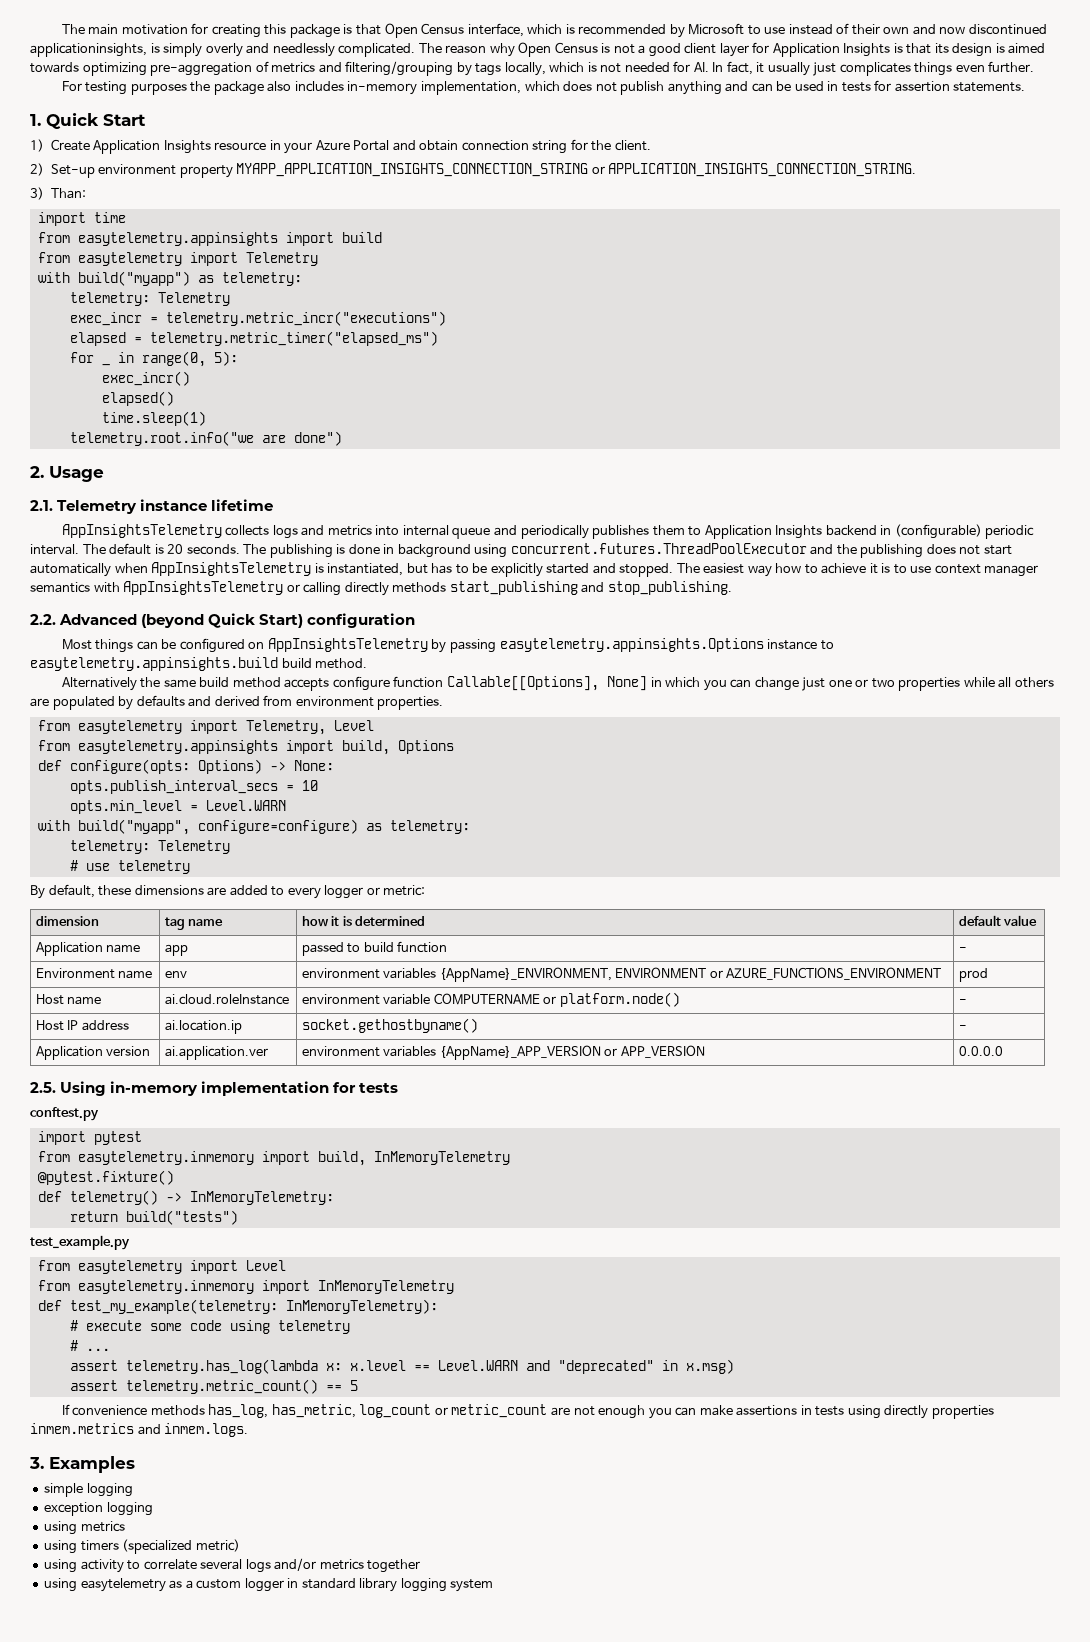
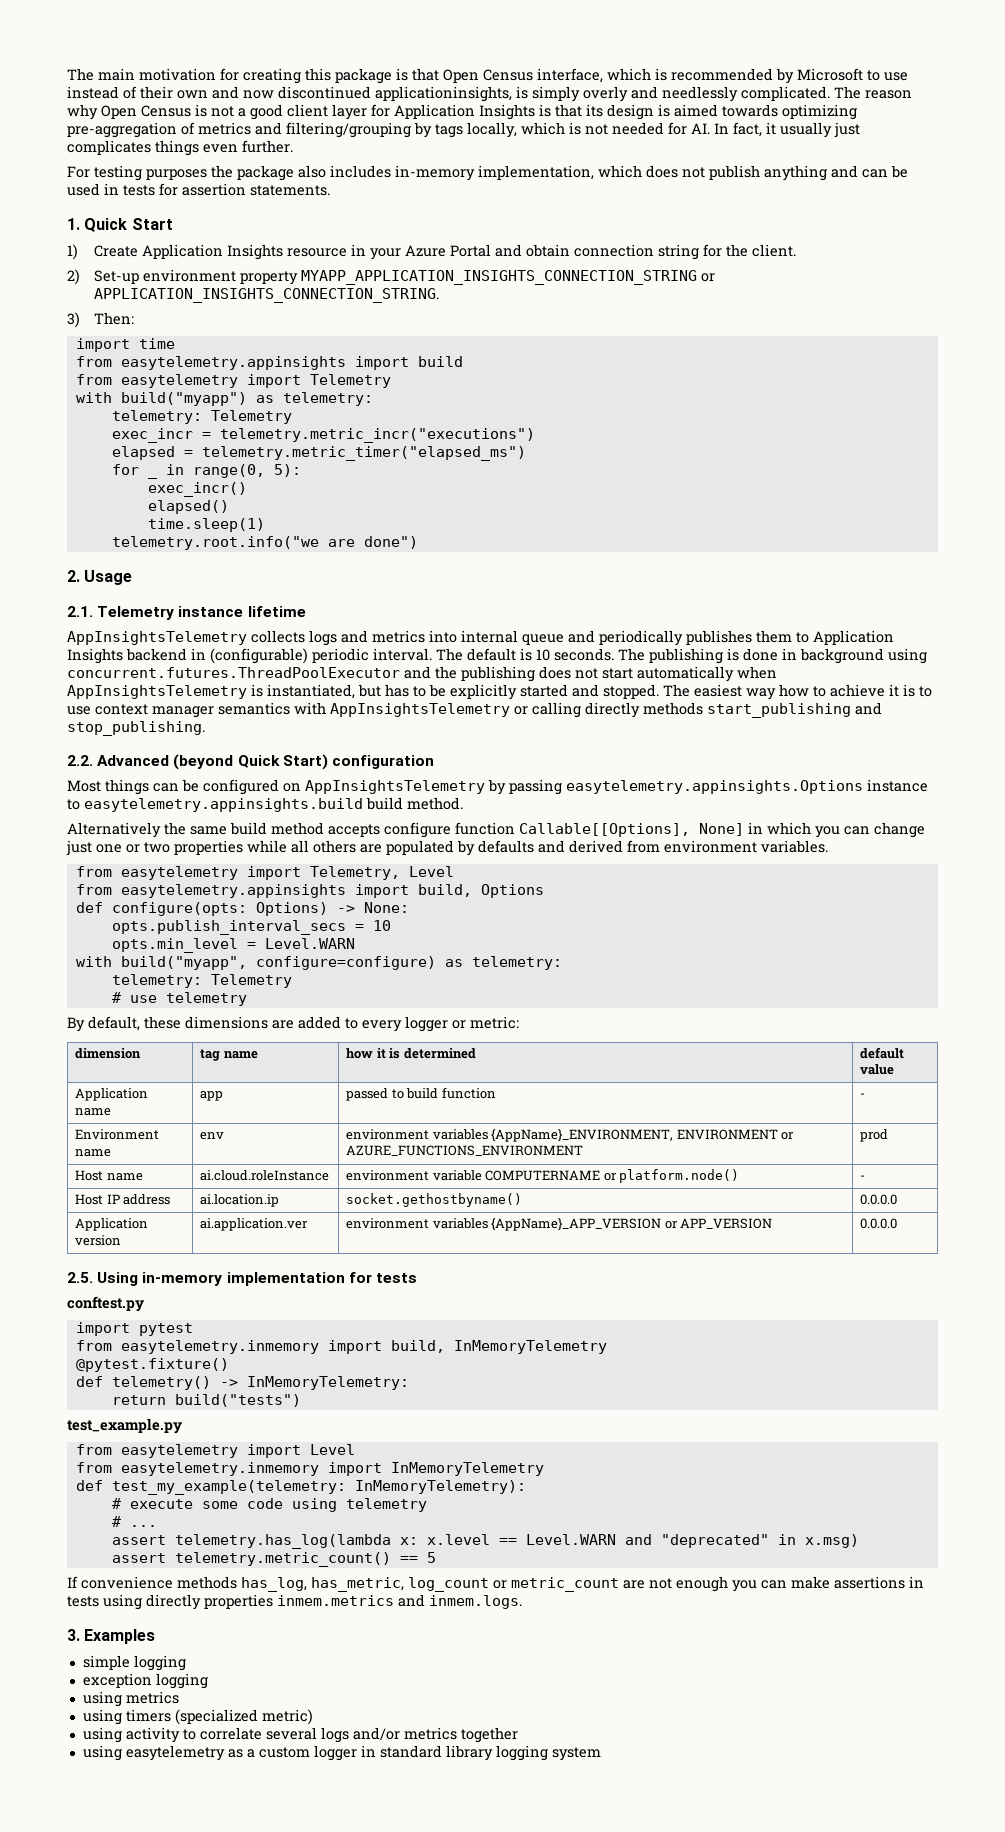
[50,188,86,199] Than: -> [94,312,135,325] Then:
[167,544,184,554] 20 -> [536,649,550,661] 10
[377,696,444,710] properties. -> [761,840,828,853] variables.
[958,1025,967,1030] - -> [860,1194,898,1205] 0.0.0.0

